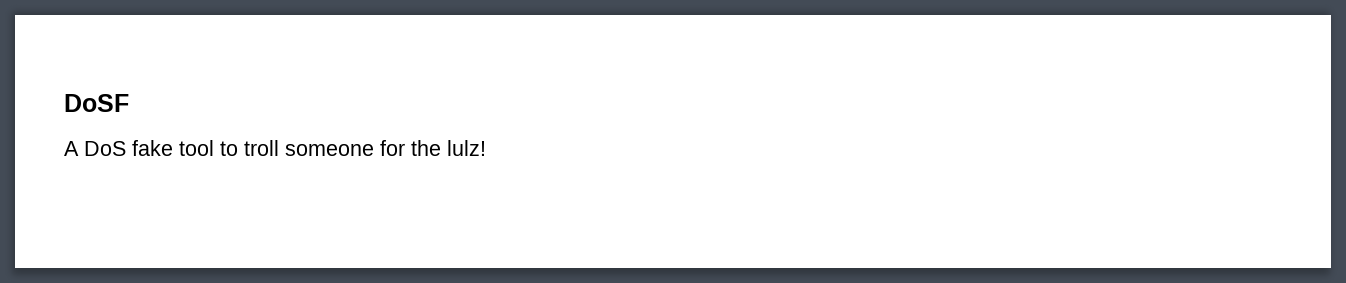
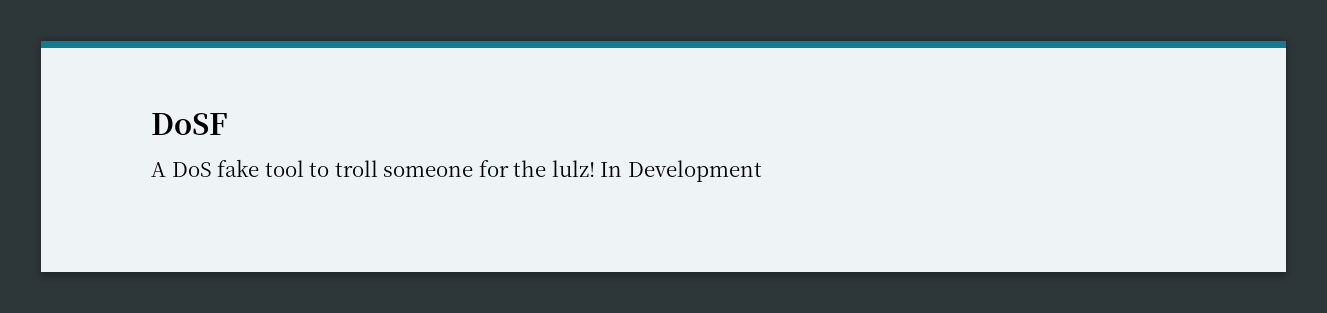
(486, 148) none -> [600,160,762,182] In Development

